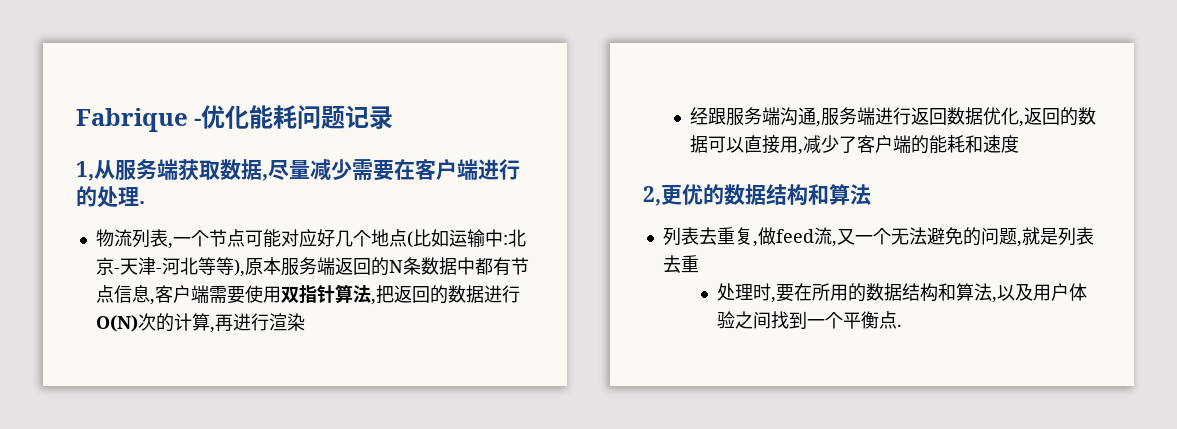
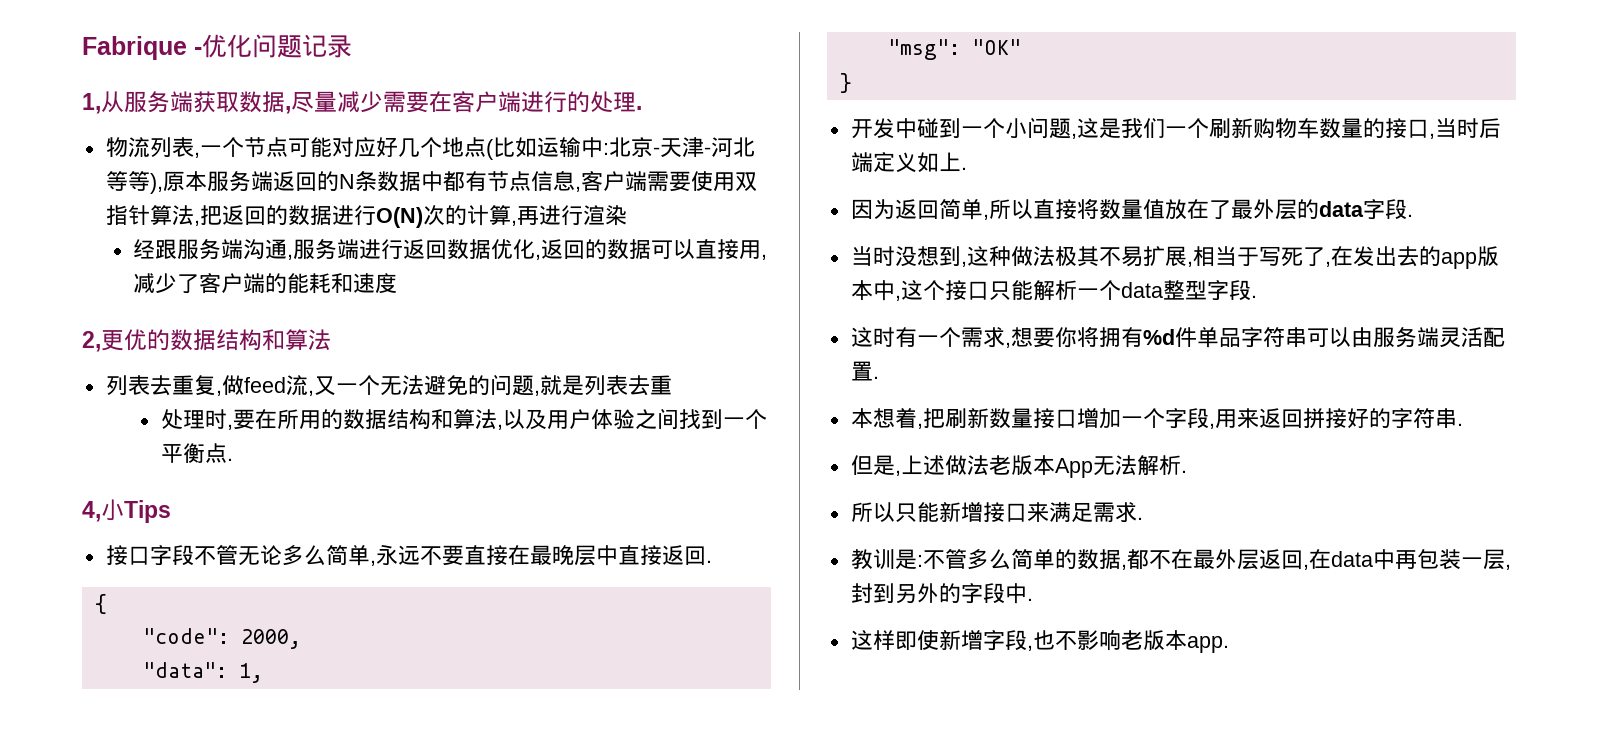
[249,105,298,129] 能耗 -> (252, 46) none
(903, 325) none -> [82,499,171,523] [105,545,712,566] [94,594,107,614] [142,628,301,649] [142,662,263,683] [887,39,1021,60] [839,73,852,93] [850,117,1501,139] [850,152,967,173] [850,198,1413,220] [850,246,1499,269] [850,280,1257,301] [850,326,1505,348] [850,361,879,381] [850,408,1463,429] [850,455,1187,478] [850,502,1143,523] [850,549,1511,570] [850,583,1033,604] [850,629,1229,653] // 4,小Tips // 接口字段不管无论多么简单,永远不要直接在最晚层中直接返回. // { // "code": 2000, // "data": 1, // "msg": "OK" // } // 开发中碰到一个小问题,这是我们一个刷新购物车数量的接口,当时后端定义如上. // 因为返回简单,所以直接将数量值放在了最外层的data字段. // 当时没想到,这种做法极其不易扩展,相当于写死了,在发出去的app版本中,这个接口只能解析一个data整型字段. // 这时有一个需求,想要你将拥有%d件单品字符串可以由服务端灵活配置. // 本想着,把刷新数量接口增加一个字段,用来返回拼接好的字符串. // 但是,上述做法老版本App无法解析. // 所以只能新增接口来满足需求. // 教训是:不管多么简单的数据,都不在最外层返回,在data中再包装一层,封到另外的字段中. // 这样即使新增字段,也不影响老版本app.

